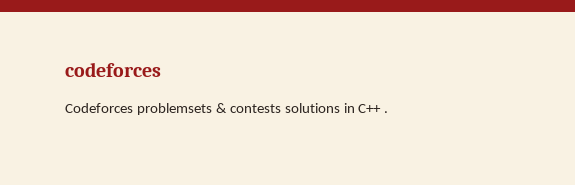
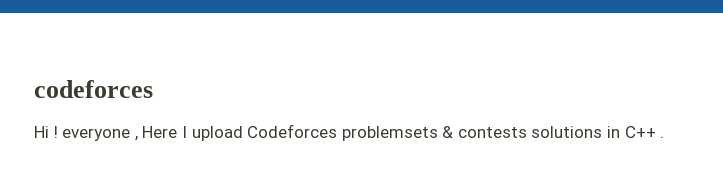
(161, 69) none -> [34,126,243,141] Hi ! everyone , Here I upload

